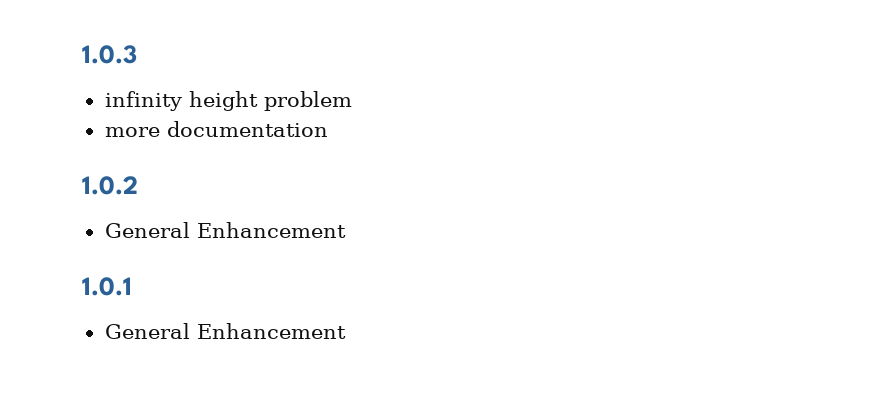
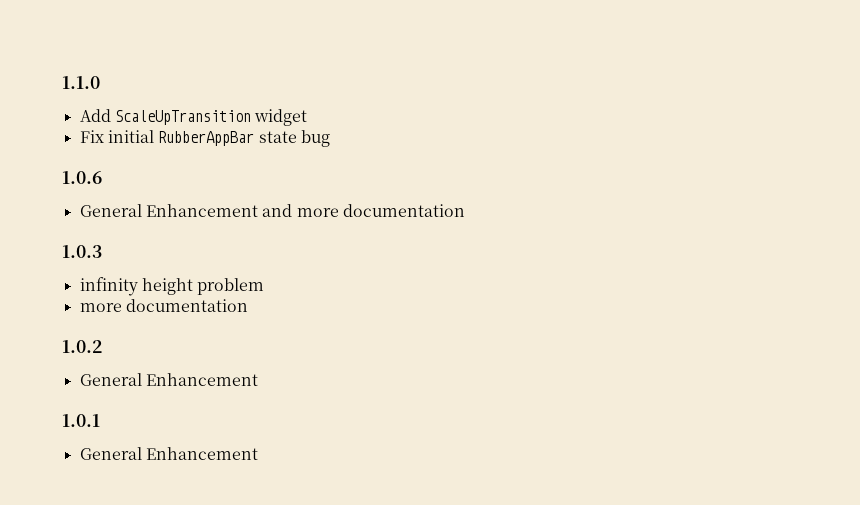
(82, 54) none -> [62,76,100,89] [79,109,308,126] [79,130,330,147] [62,171,102,184] [79,204,465,217] 1.1.0 // Add ScaleUpTransition widget // Fix initial RubberAppBar state bug // 1.0.6 // General Enhancement and more documentation //

